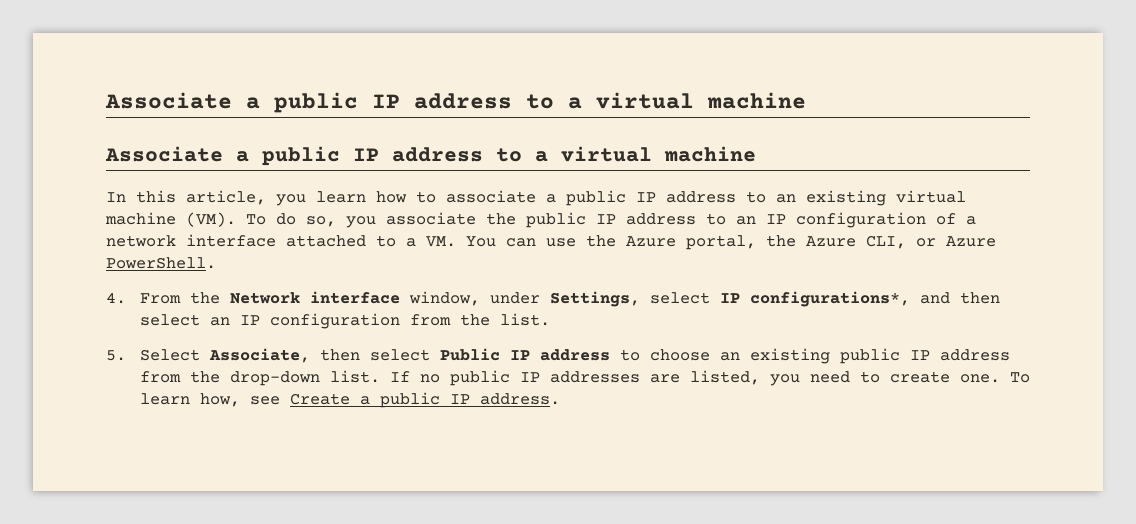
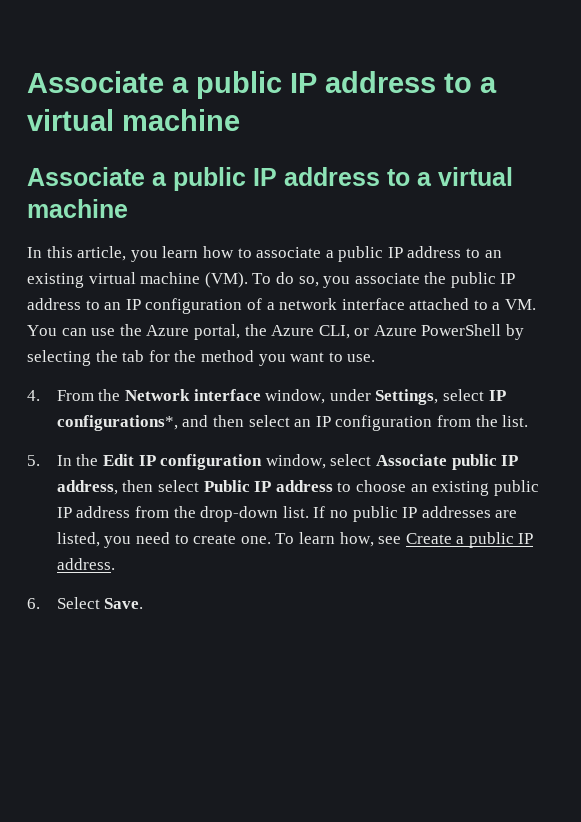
[106,257,216,269] PowerShell. -> [421,324,525,340] [27,350,376,366] PowerShell by selecting the tab for the method you want to use.
[139,348,310,363] Select Associate, -> [56,454,519,470] [56,480,118,495] In the Edit IP configuration window, select Associate public IP address,
(560, 399) none -> [27,597,144,609] // 6. Select Save.

